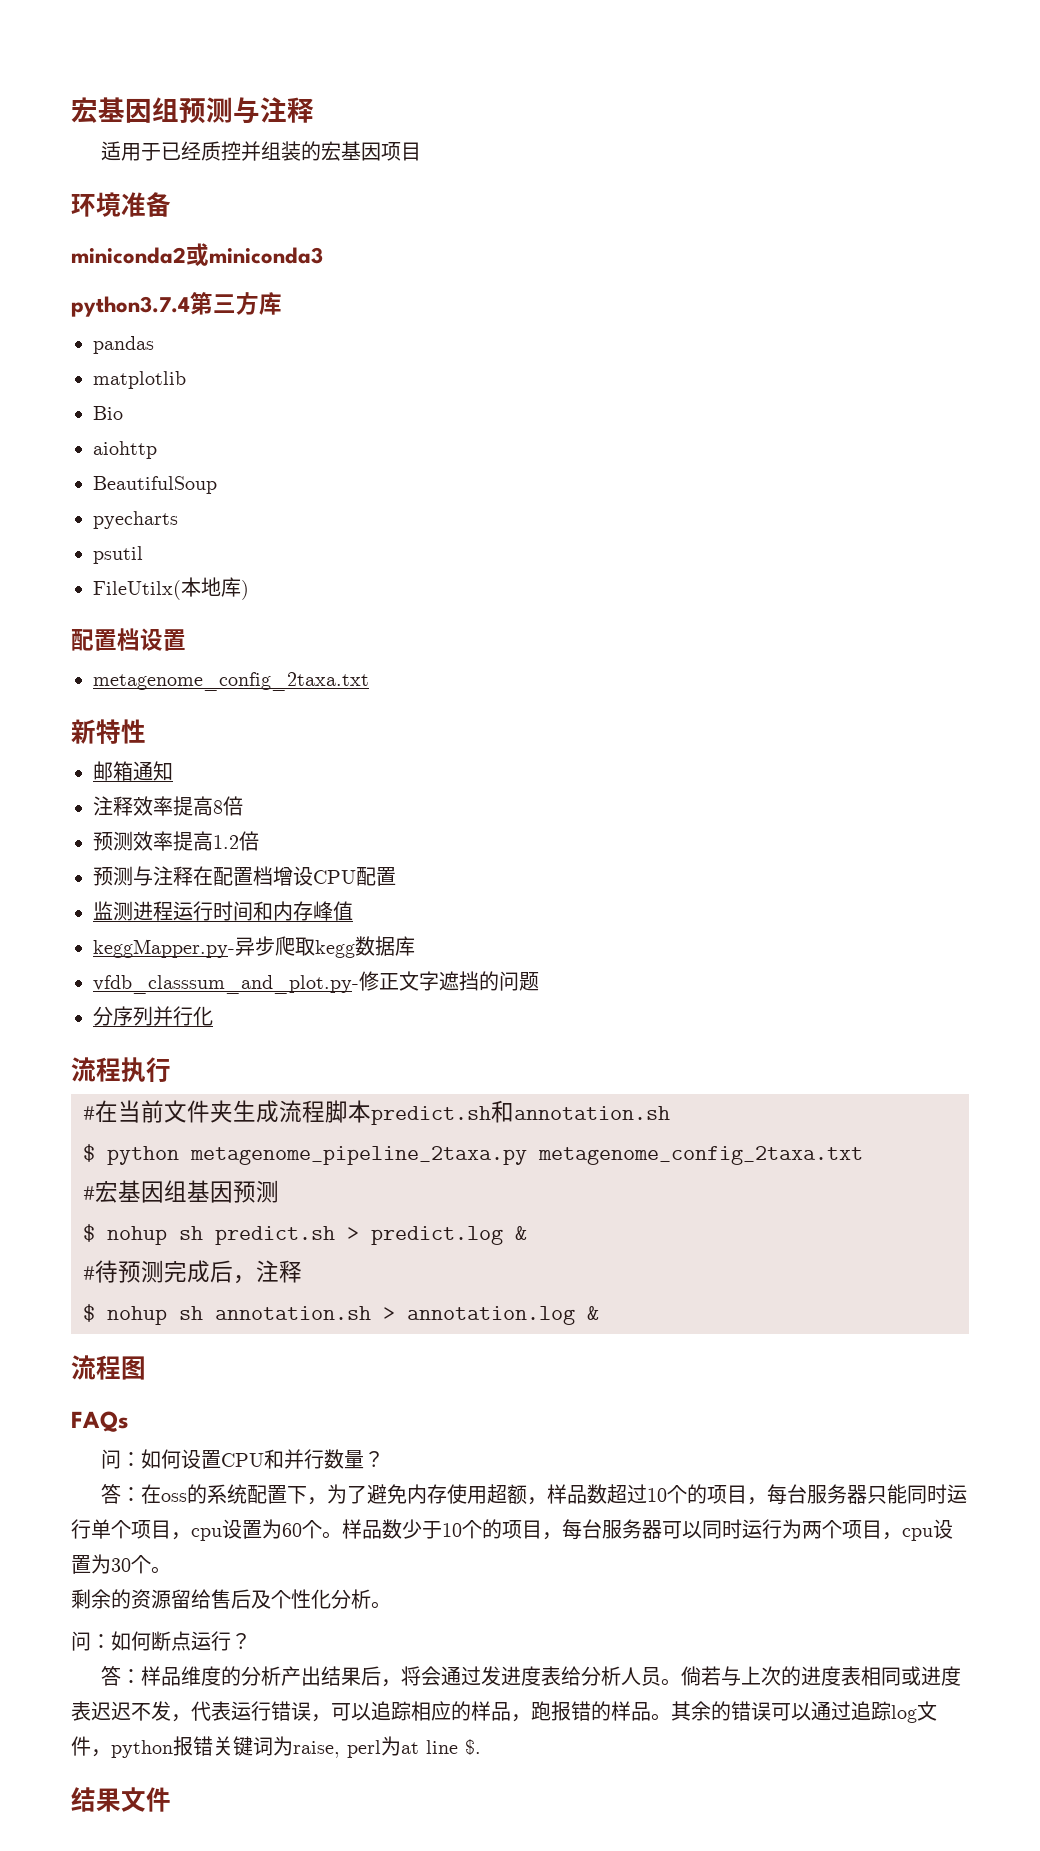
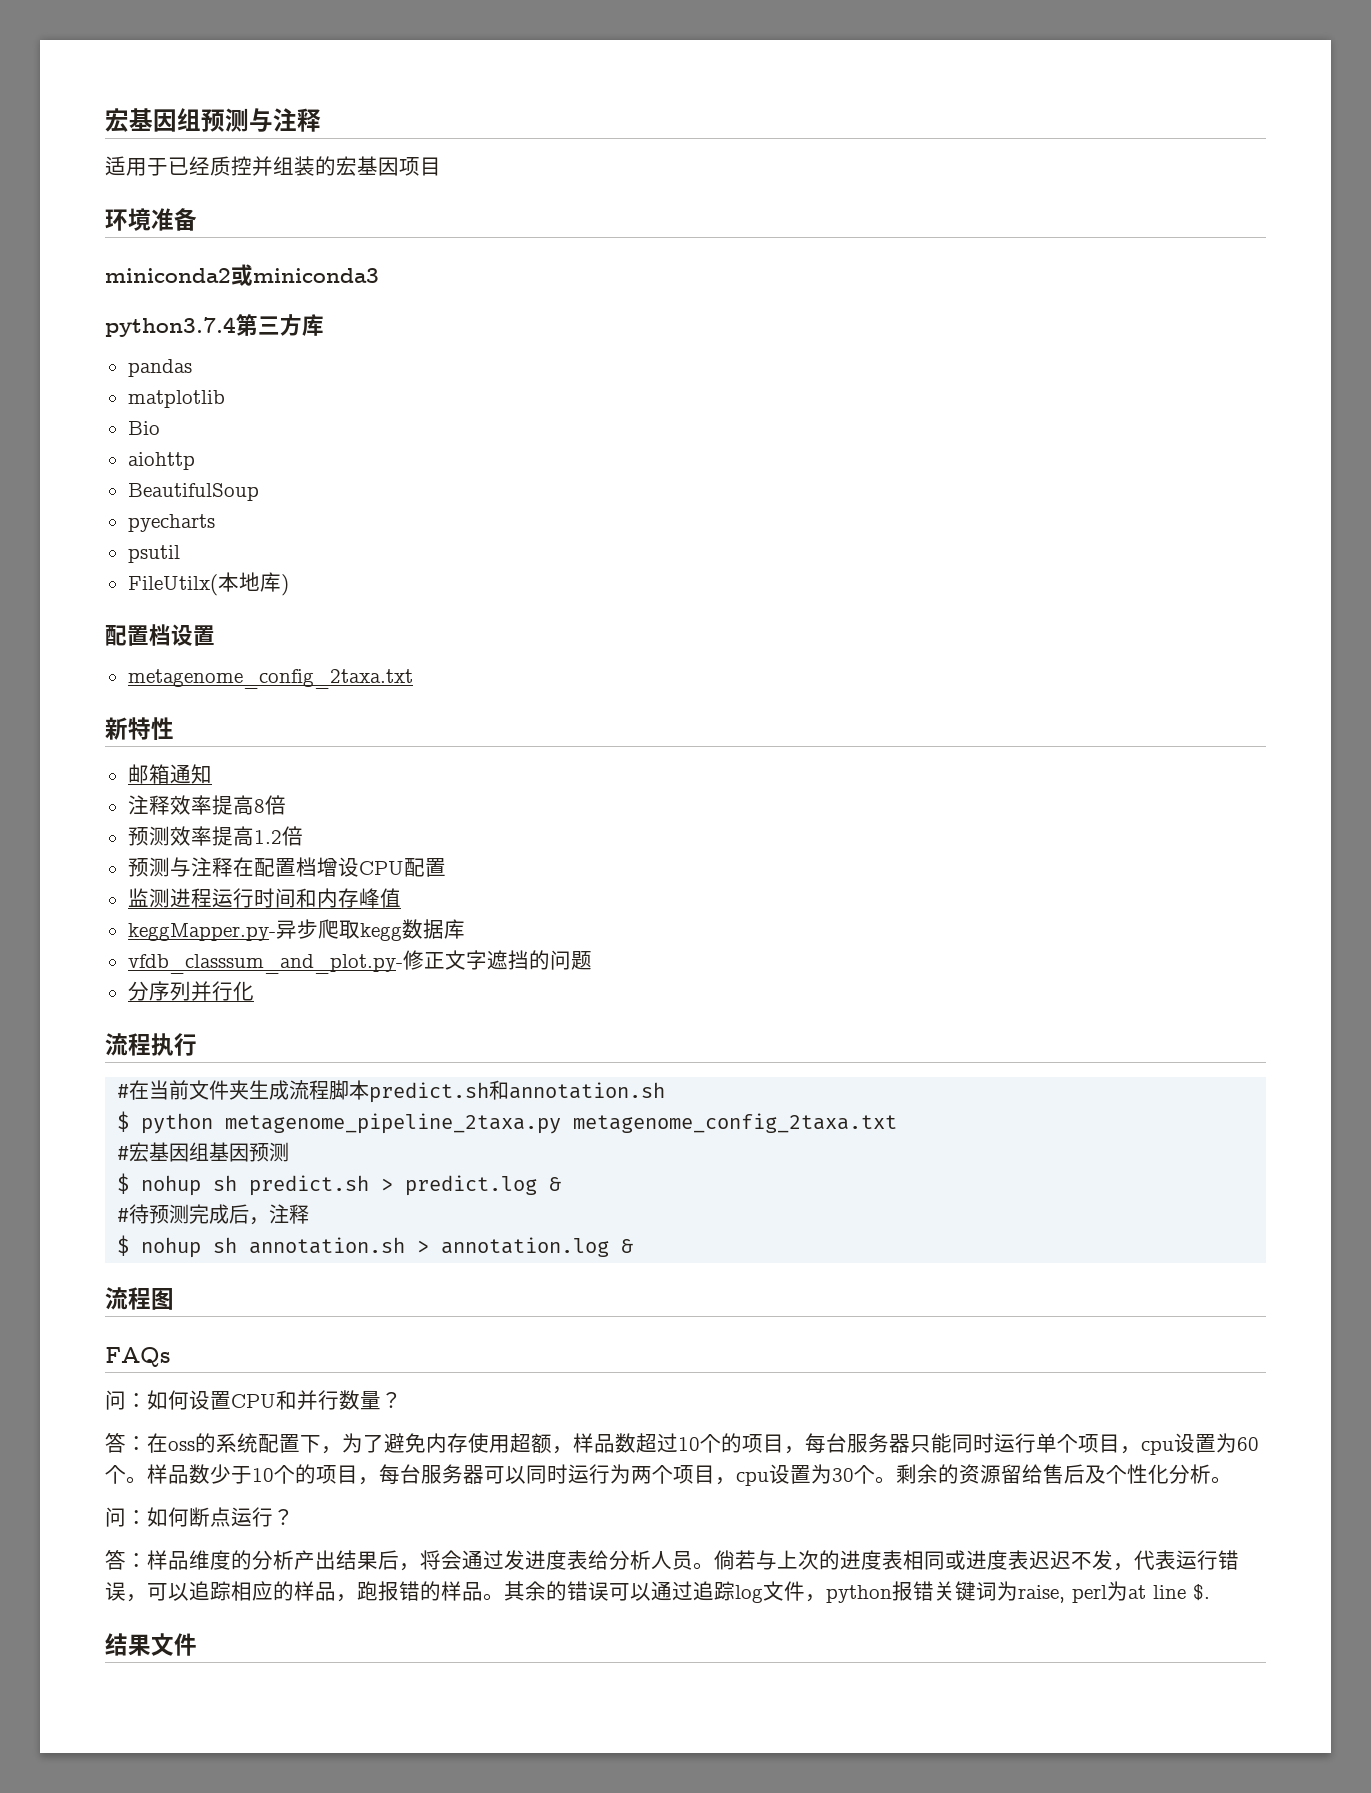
(171, 1570) // -> (896, 1480) none

